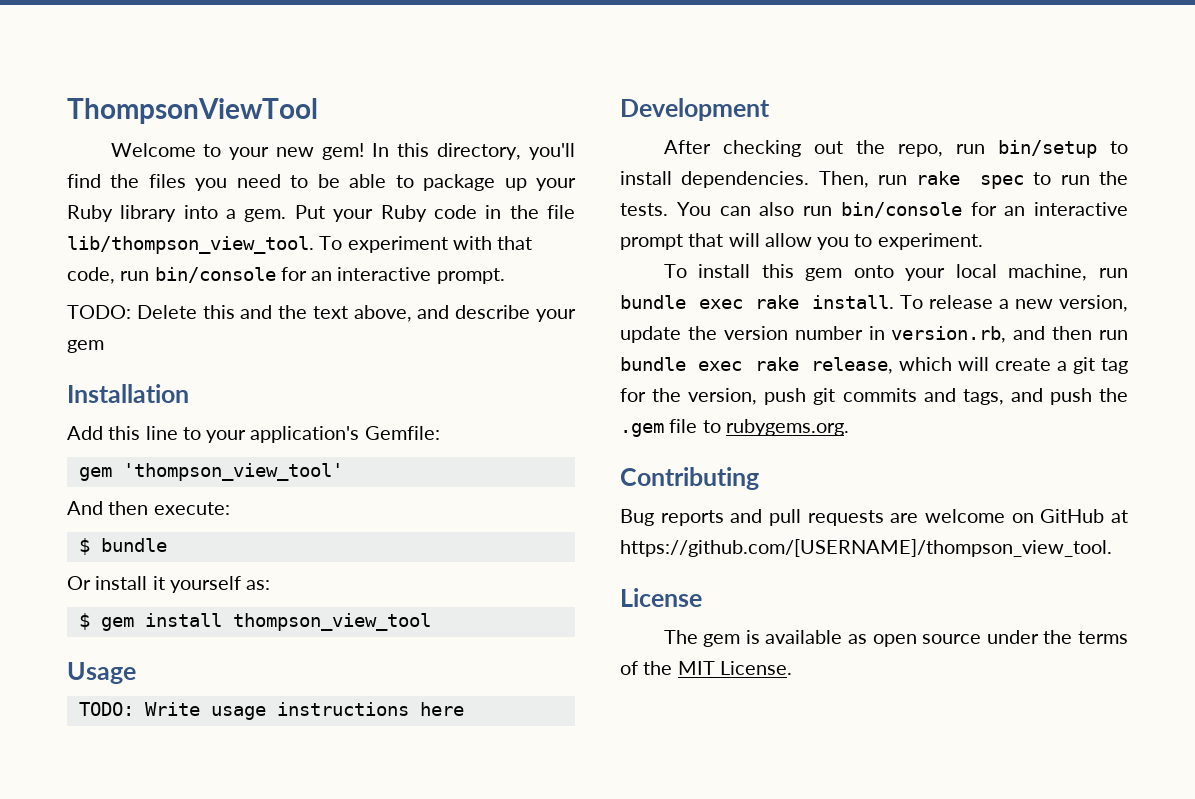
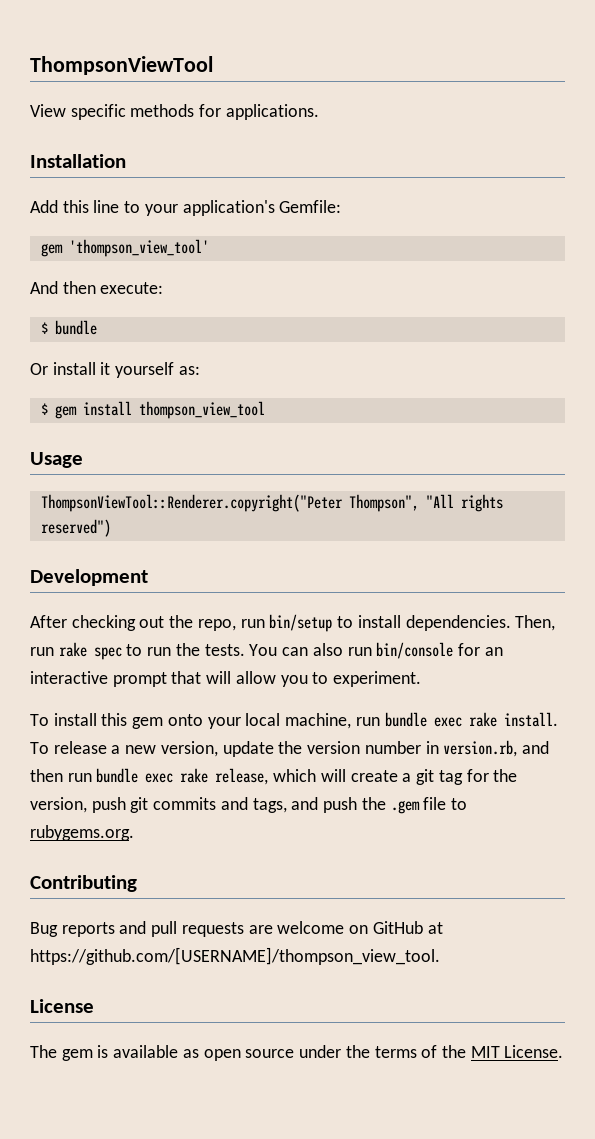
[110,143,575,160] [67,174,576,191] [67,205,576,222] [67,236,533,254] [67,267,505,284] [67,305,576,322] [67,340,104,353] Welcome to your new gem! In this directory, you'll find the files you need to be able to package up your Ruby library into a gem. Put your Ruby code in the file lib/thompson_view_tool. To experiment with that code, run bin/console for an interactive prompt. // TODO: Delete this and the text above, and describe your gem -> [30,104,319,120] View specific methods for applications.
[78,702,464,720] TODO: Write usage instructions here -> [40,494,503,512] [40,519,111,537] ThompsonViewTool::Renderer.copyright("Peter Thompson", "All rights reserved")

